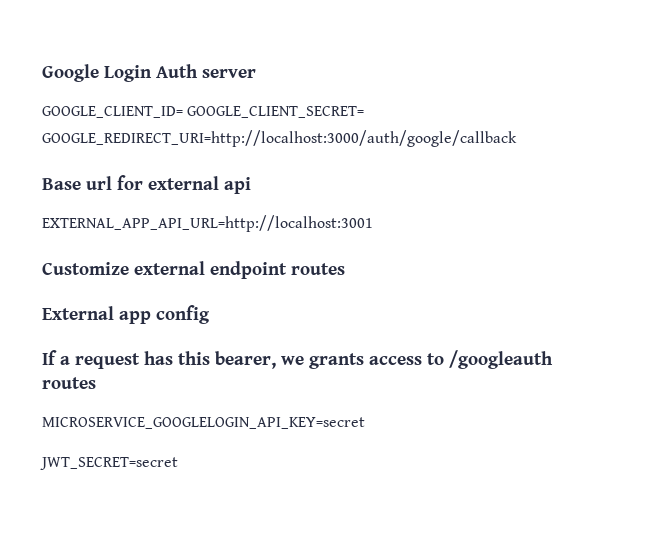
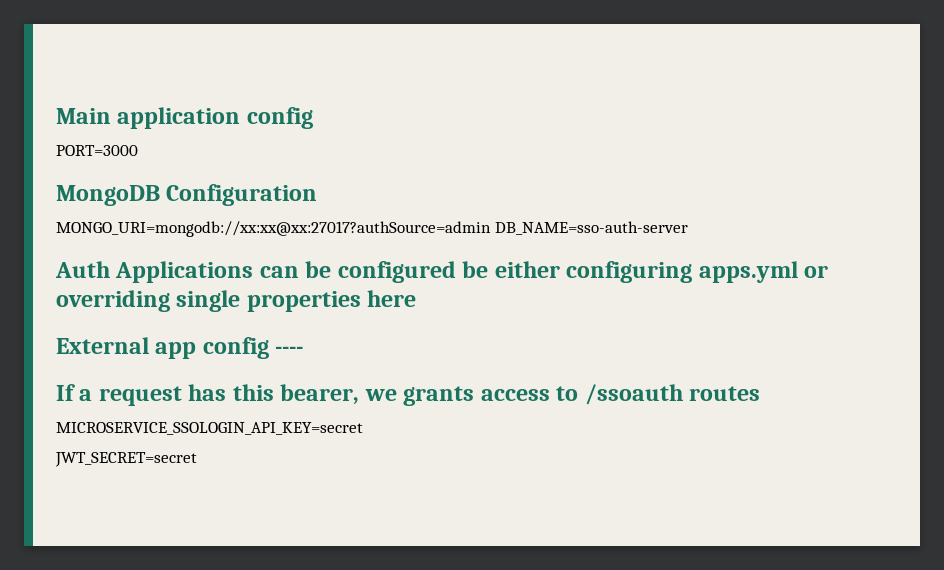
[42,64,256,82] [42,106,365,118] [42,130,517,147] [42,175,251,194] [42,215,373,232] [42,261,345,279] Google Login Auth server // GOOGLE_CLIENT_ID= GOOGLE_CLIENT_SECRET= GOOGLE_REDIRECT_URI=http://localhost:3000/auth/google/callback // Base url for external api // EXTERNAL_APP_API_URL=http://localhost:3001 // Customize external endpoint routes -> [56,107,313,129] [56,145,138,156] [56,184,318,206] [56,221,688,237] [55,261,829,283] [56,290,417,312] Main application config // PORT=3000 // MongoDB Configuration // MONGO_URI=mongodb://xx:xx@xx:27017?authSource=admin DB_NAME=sso-auth-server // Auth Applications can be configured be either configuring apps.yml or overriding single properties here
(210, 314) none -> [275,346,304,354] ----
[449,350,553,369] [42,377,96,389] [42,417,365,429] /googleauth routes // MICROSERVICE_GOOGLELOGIN_API_KEY=secret -> [584,384,761,405] [56,422,363,435] /ssoauth routes // MICROSERVICE_SSOLOGIN_API_KEY=secret

